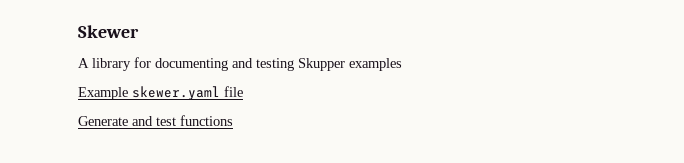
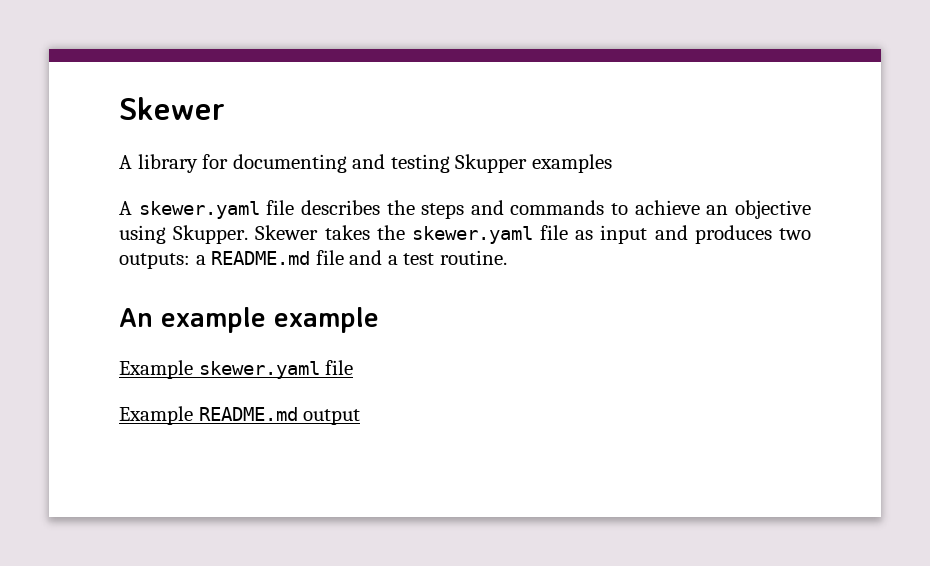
(402, 64) none -> [119,200,811,219] [119,225,811,244] [119,250,507,269] [119,307,379,333] // A skewer.yaml file describes the steps and commands to achieve an objective using Skupper. Skewer takes the skewer.yaml file as input and produces two outputs: a README.md file and a test routine. // An example example
[78,115,233,126] Generate and test functions -> [119,406,361,425] Example README.md output

